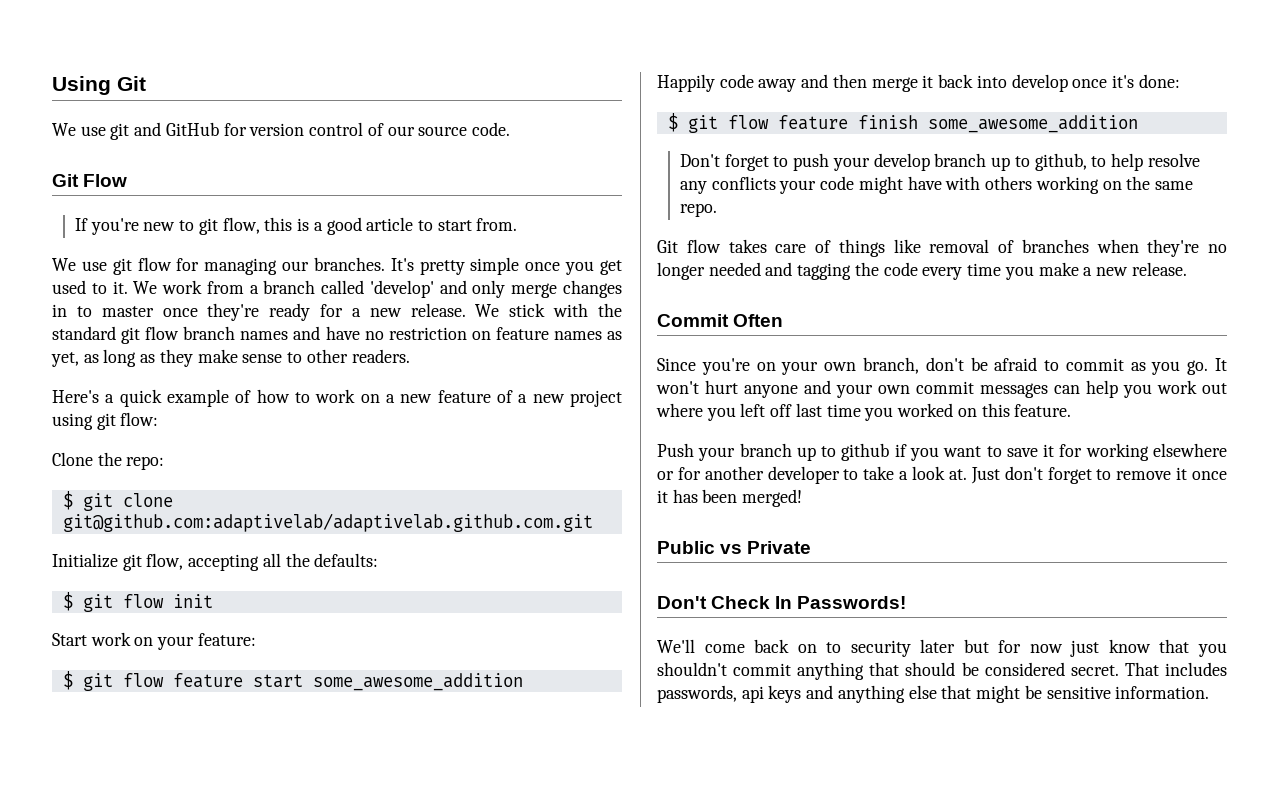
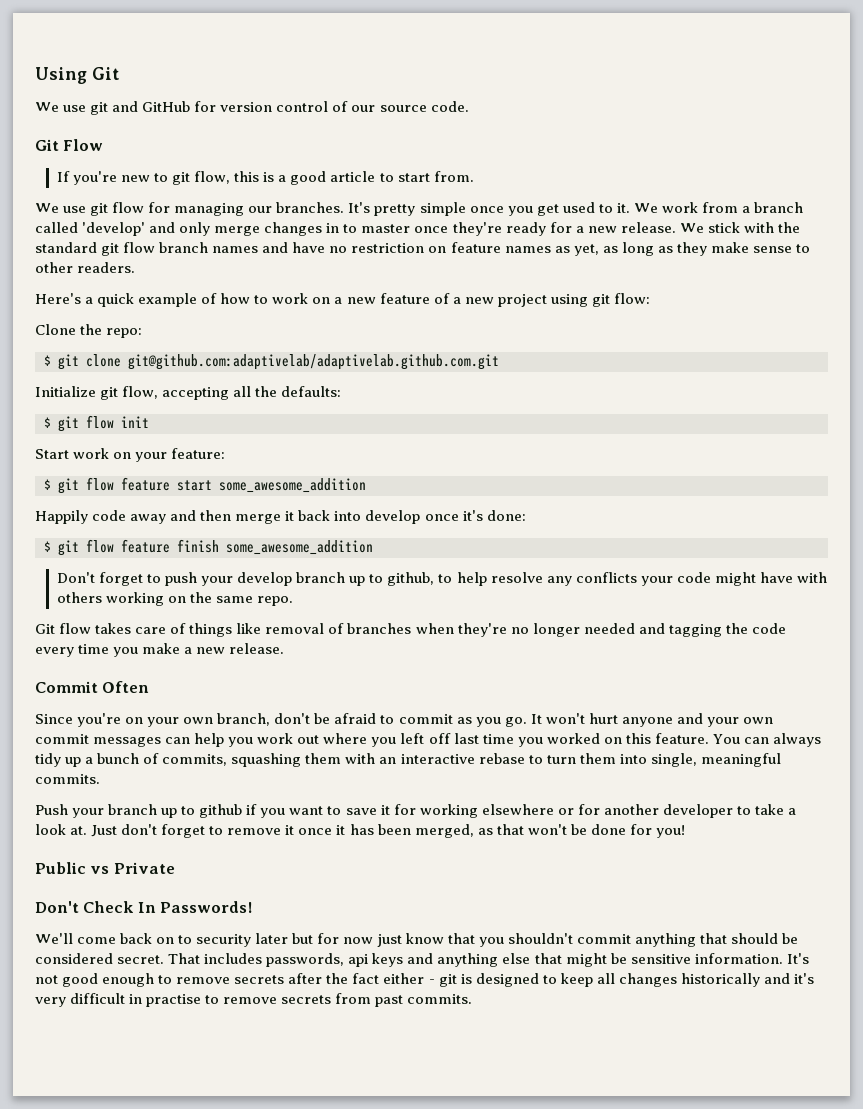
(1072, 410) none -> [712,733,821,747] [35,753,781,767] [35,774,100,784] You can always tidy up a bunch of commits, squashing them with an interactive rebase to turn them into single, meaningful commits.
[742,489,803,507] merged! -> [414,824,685,838] merged, as that won't be done for you!
(1210, 692) none -> [786,953,809,964] [35,973,814,987] [35,993,473,1007] It's not good enough to remove secrets after the fact either - git is designed to keep all changes historically and it's very difficult in practise to remove secrets from past commits.

